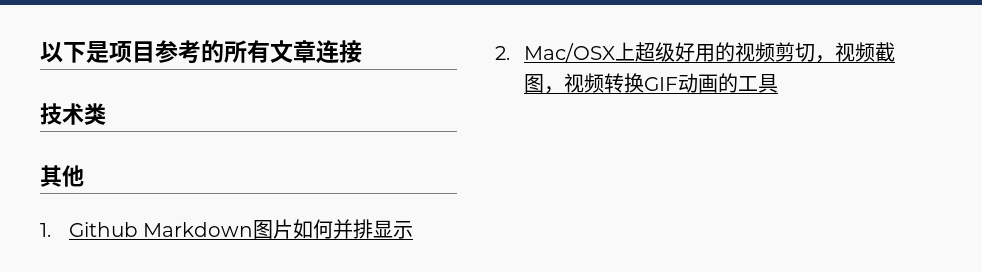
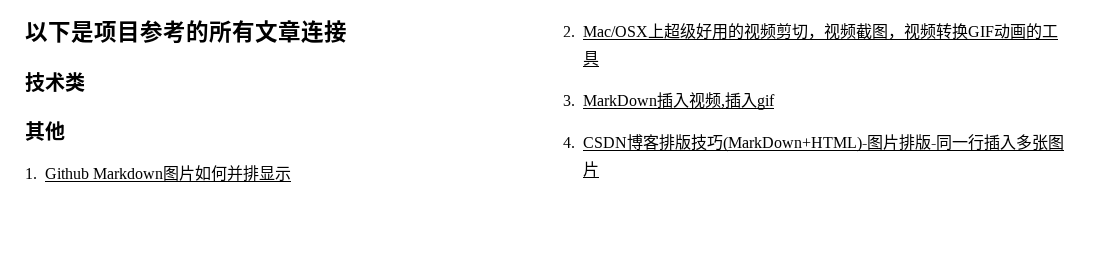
(778, 83) none -> [563,92,775,110] [563,134,1064,152] [583,161,599,177] // 3. MarkDown插入视频,插入gif // 4. CSDN博客排版技巧(MarkDown+HTML)-图片排版-同一行插入多张图片

